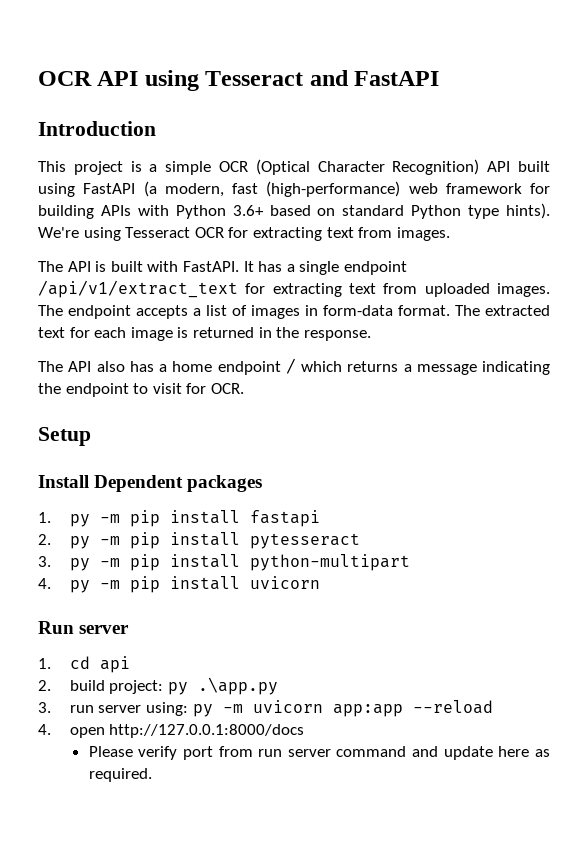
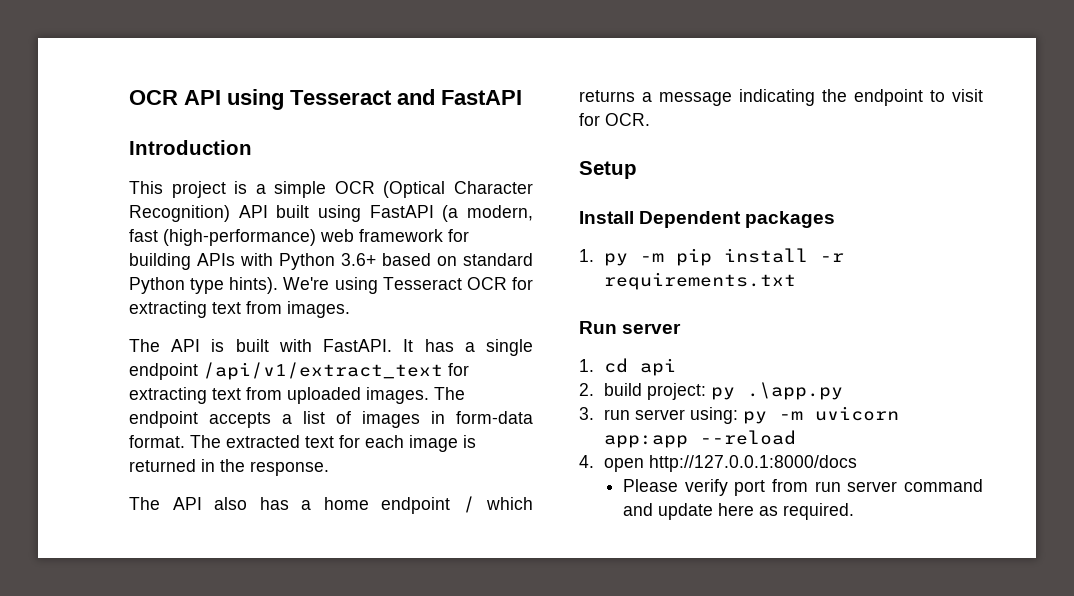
[249,510,320,527] [38,532,360,549] [38,554,410,571] [38,576,320,593] fastapi // 2. py -m pip install pytesseract // 3. py -m pip install python-multipart // 4. py -m pip install uvicorn -> [819,253,844,262] [603,272,796,290] -r requirements.txt

